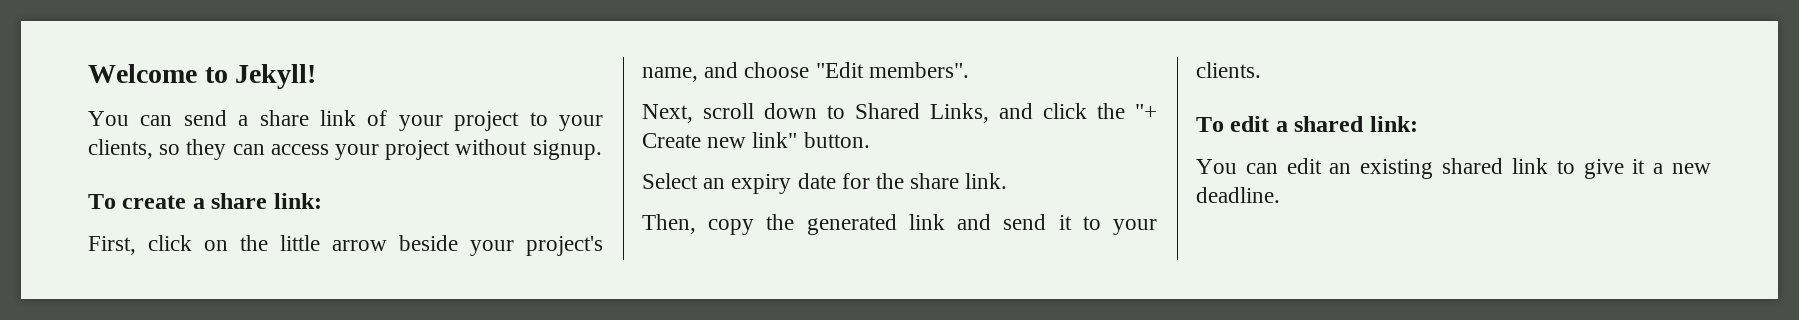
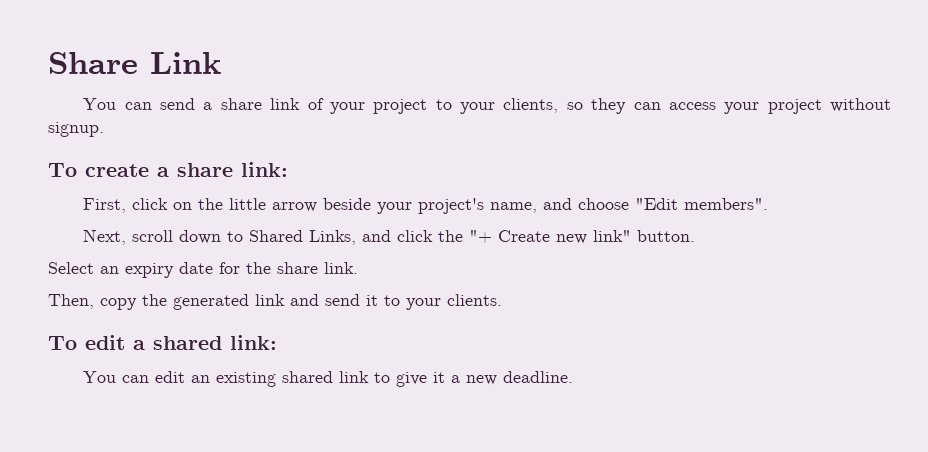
[88,64,317,89] Welcome to Jekyll! -> [48,52,221,74] Share Link

